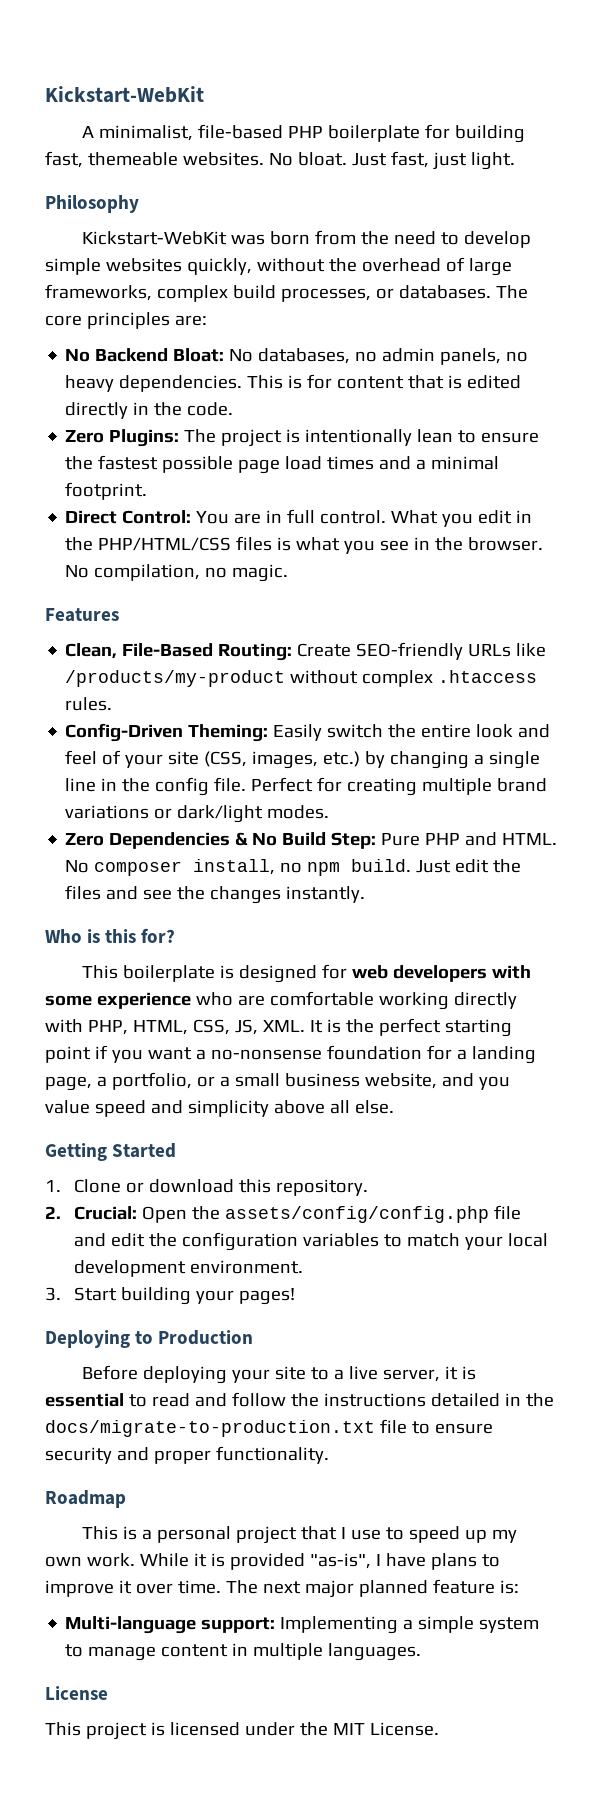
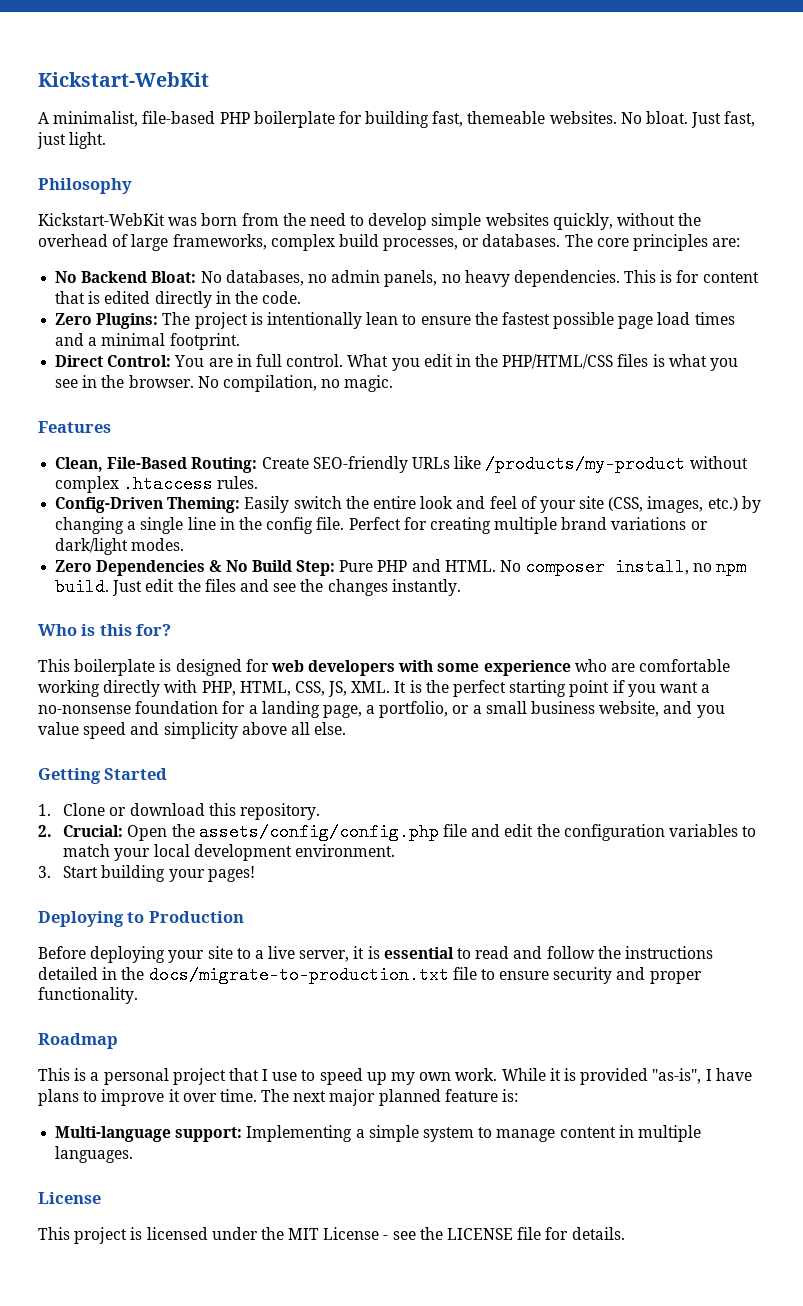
[369,1722,439,1736] License. -> [323,1227,625,1240] License - see the LICENSE file for details.

